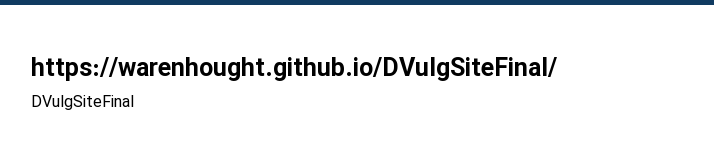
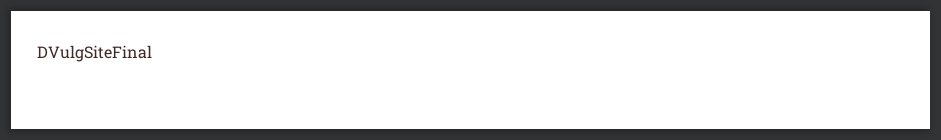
[31,57,557,81] https://warenhought.github.io/DVulgSiteFinal/ // -> (37, 53) none

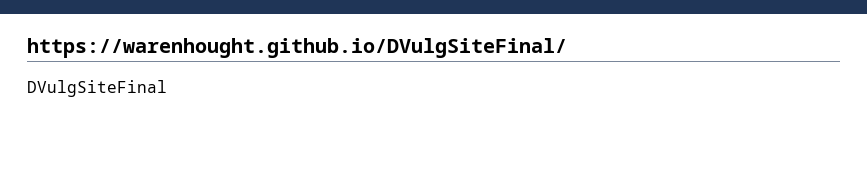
(37, 53) none -> [27,38,567,58] https://warenhought.github.io/DVulgSiteFinal/ //

